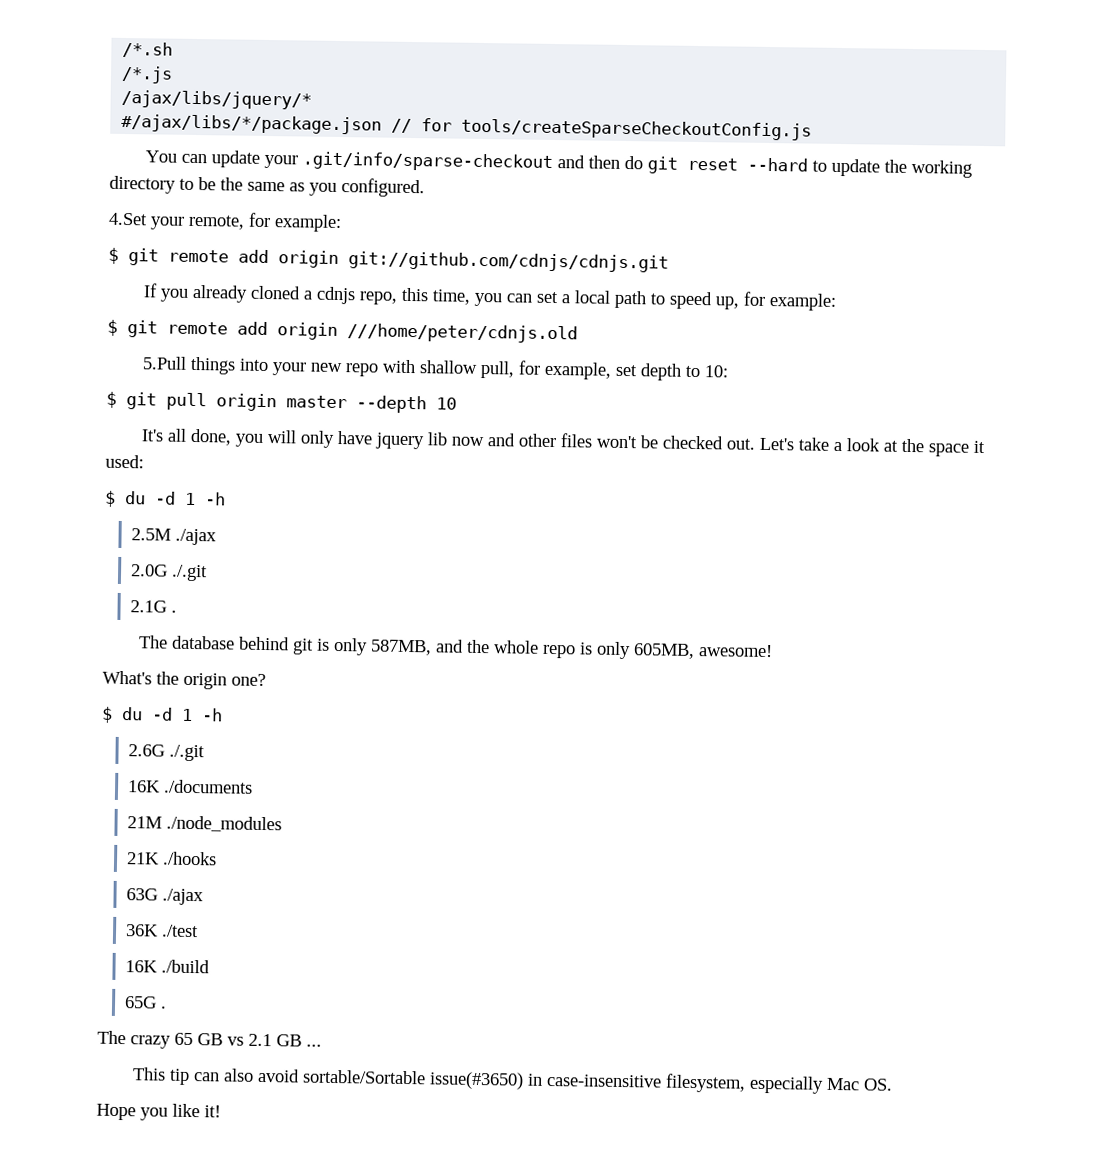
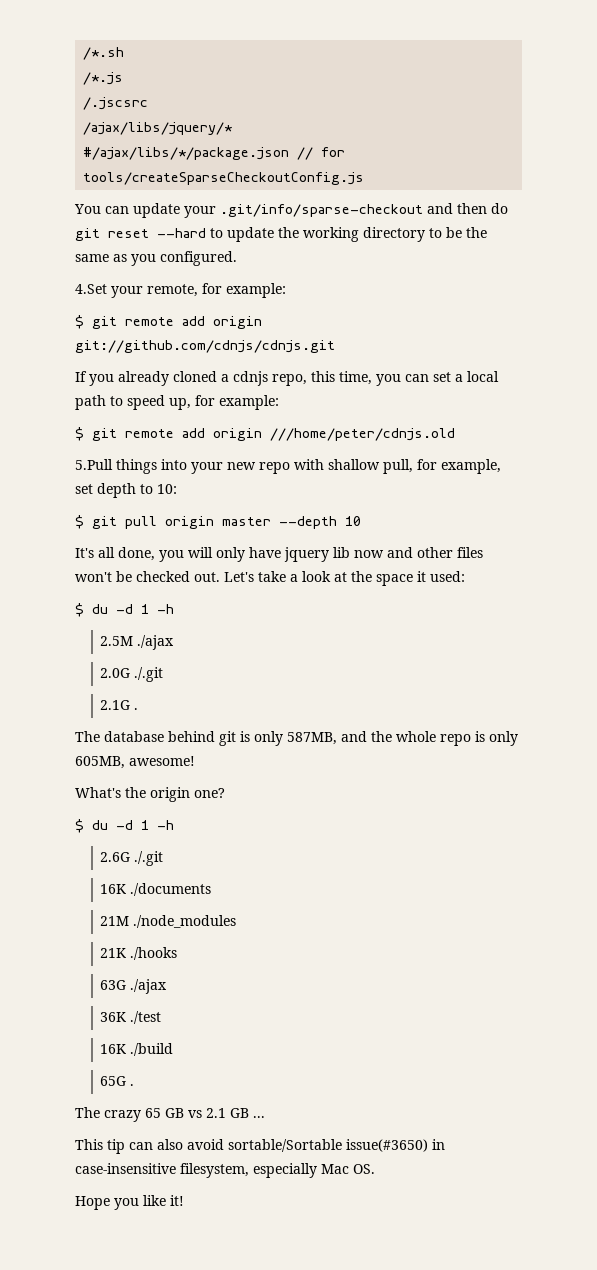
(174, 74) none -> [83,97,149,110] // /.jscsrc

